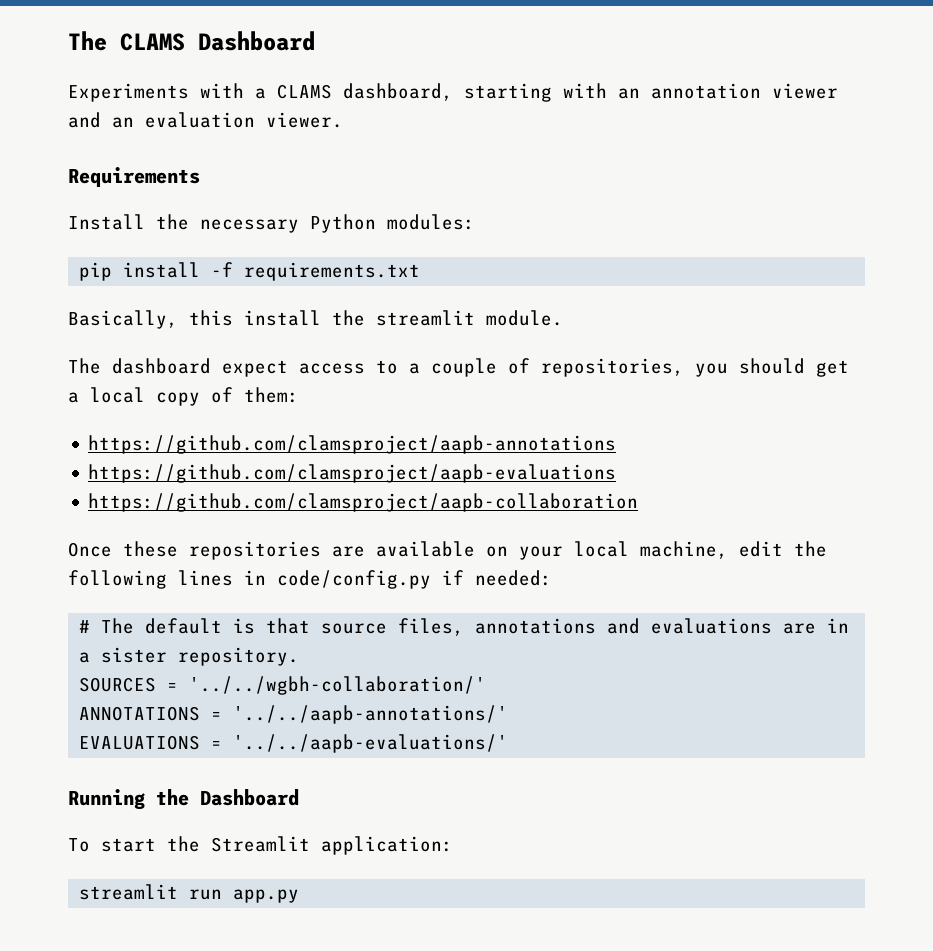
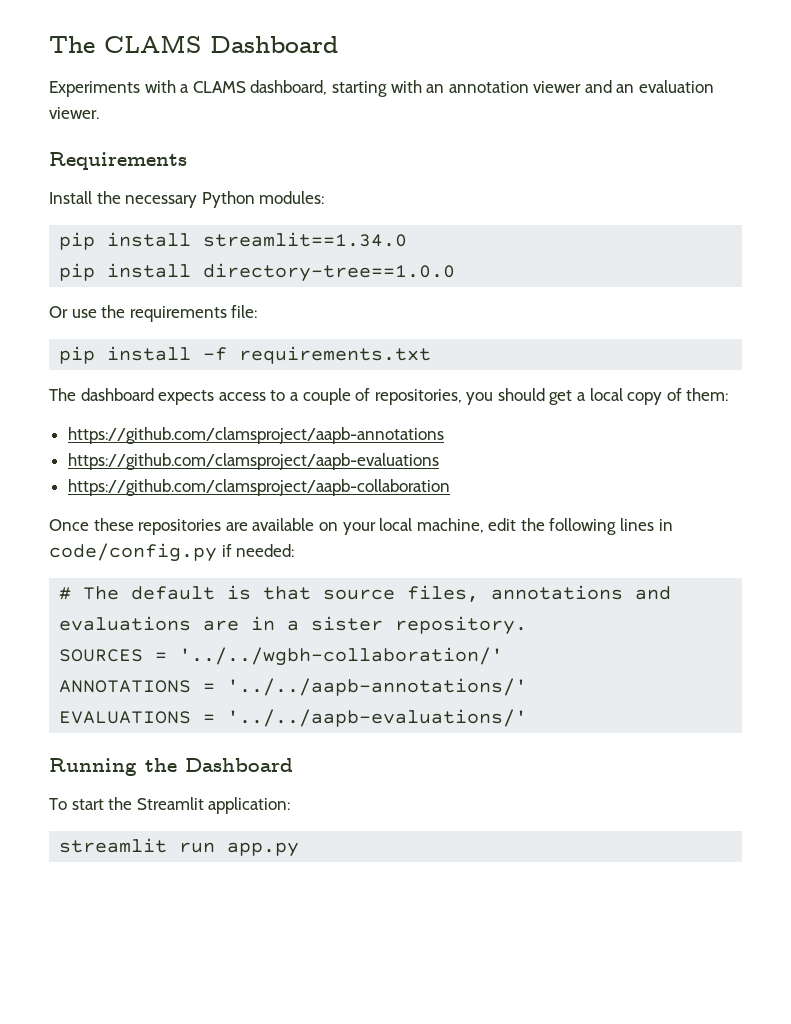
[211,262,421,281] [68,310,563,329] -f requirements.txt // Basically, this install the streamlit module. -> [203,232,408,247] [59,263,456,282] [49,305,258,322] [59,346,432,364] streamlit==1.34.0 // pip install directory-tree==1.0.0 // Or use the requirements file: // pip install -f requirements.txt
[222,360,288,377] expect -> [158,390,215,405] expects

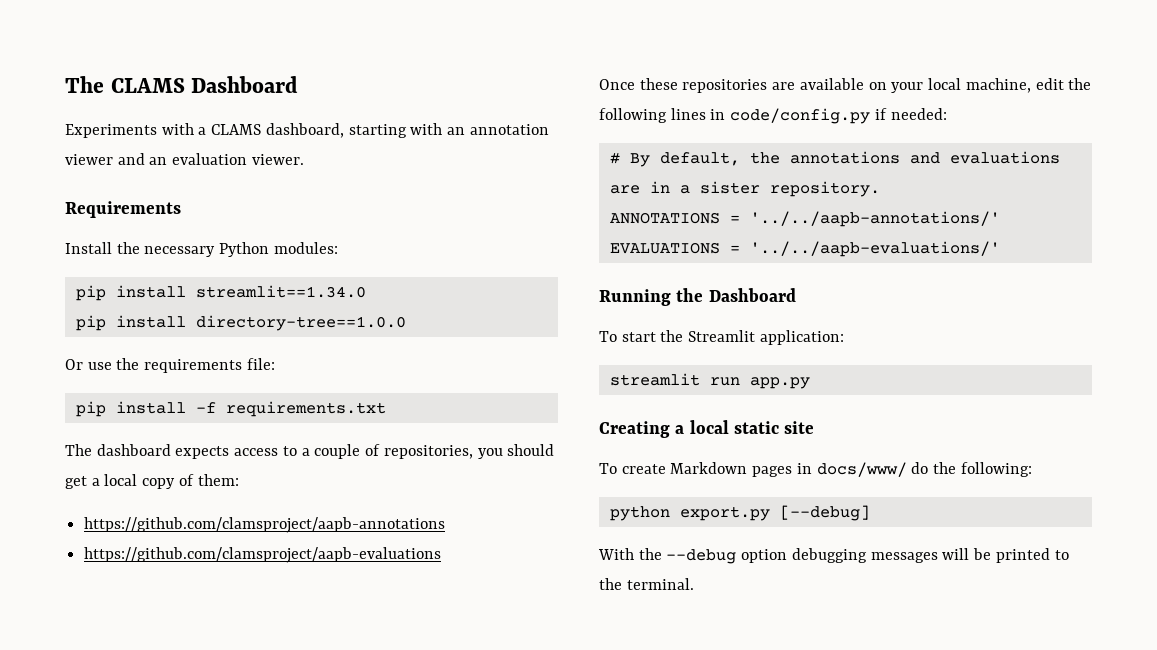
[67,479,450,496] // https://github.com/clamsproject/aapb-collaboration -> (442, 555) none
[83,585,480,602] The default is that source files, -> [629,152,780,167] By default, the
[59,647,504,666] // SOURCES = '../../wgbh-collaboration/' -> (880, 189) none
(300, 849) none -> [599,420,815,438] [599,462,1032,477] [609,505,870,521] [598,548,1069,564] [599,578,694,590] // Creating a local static site // To create Markdown pages in docs/www/ do the following: // python export.py [--debug] // With the --debug option debugging messages will be printed to the terminal.

